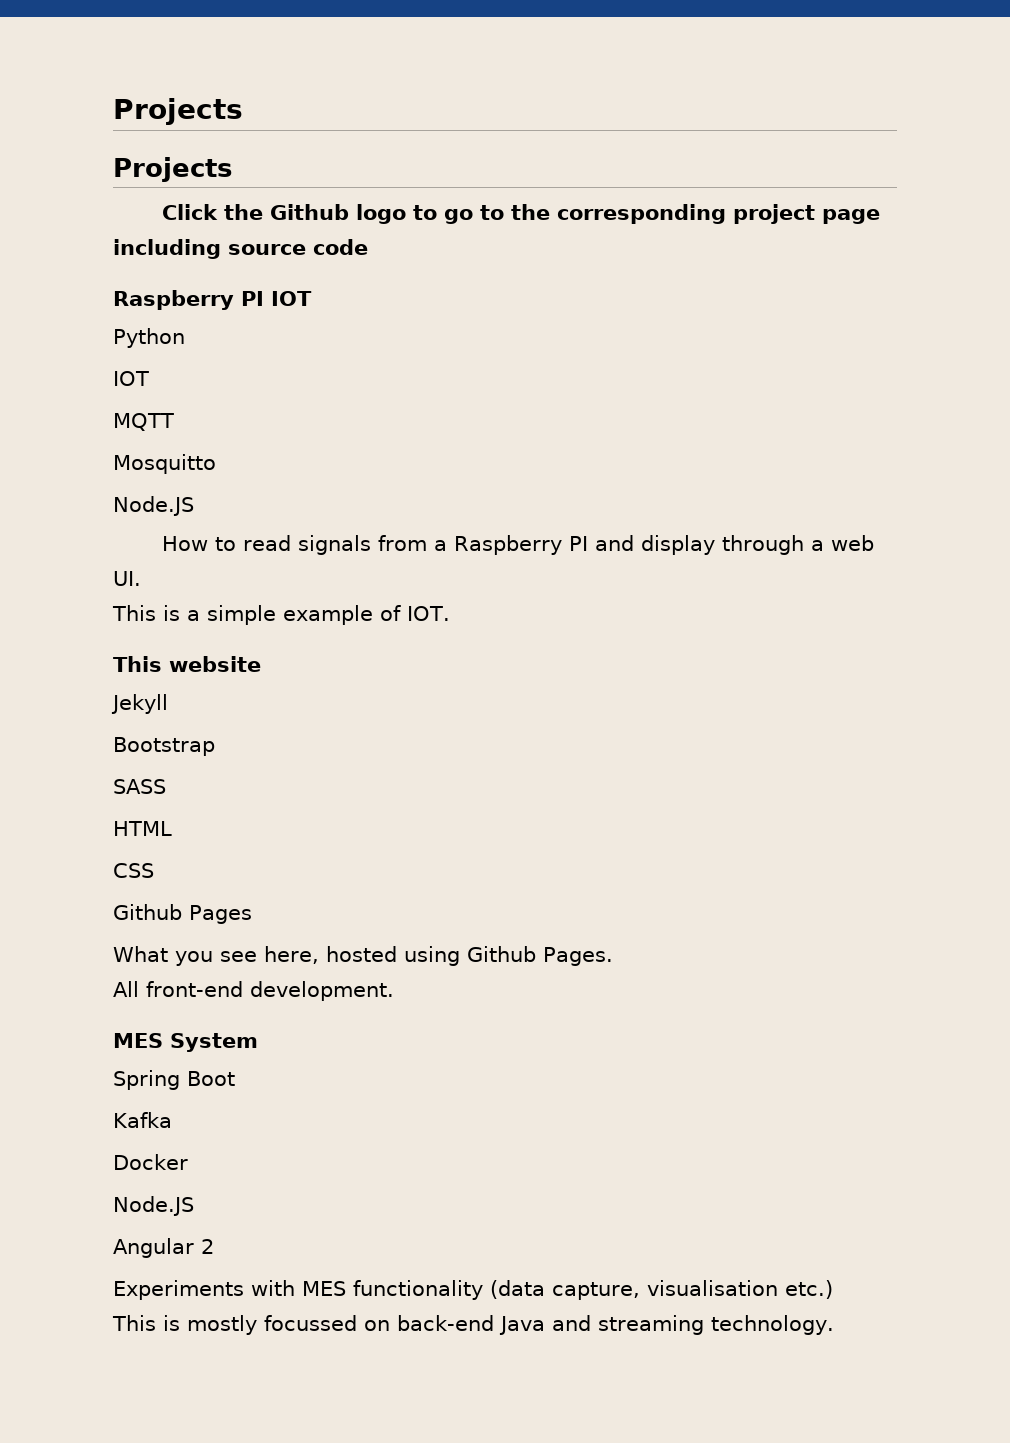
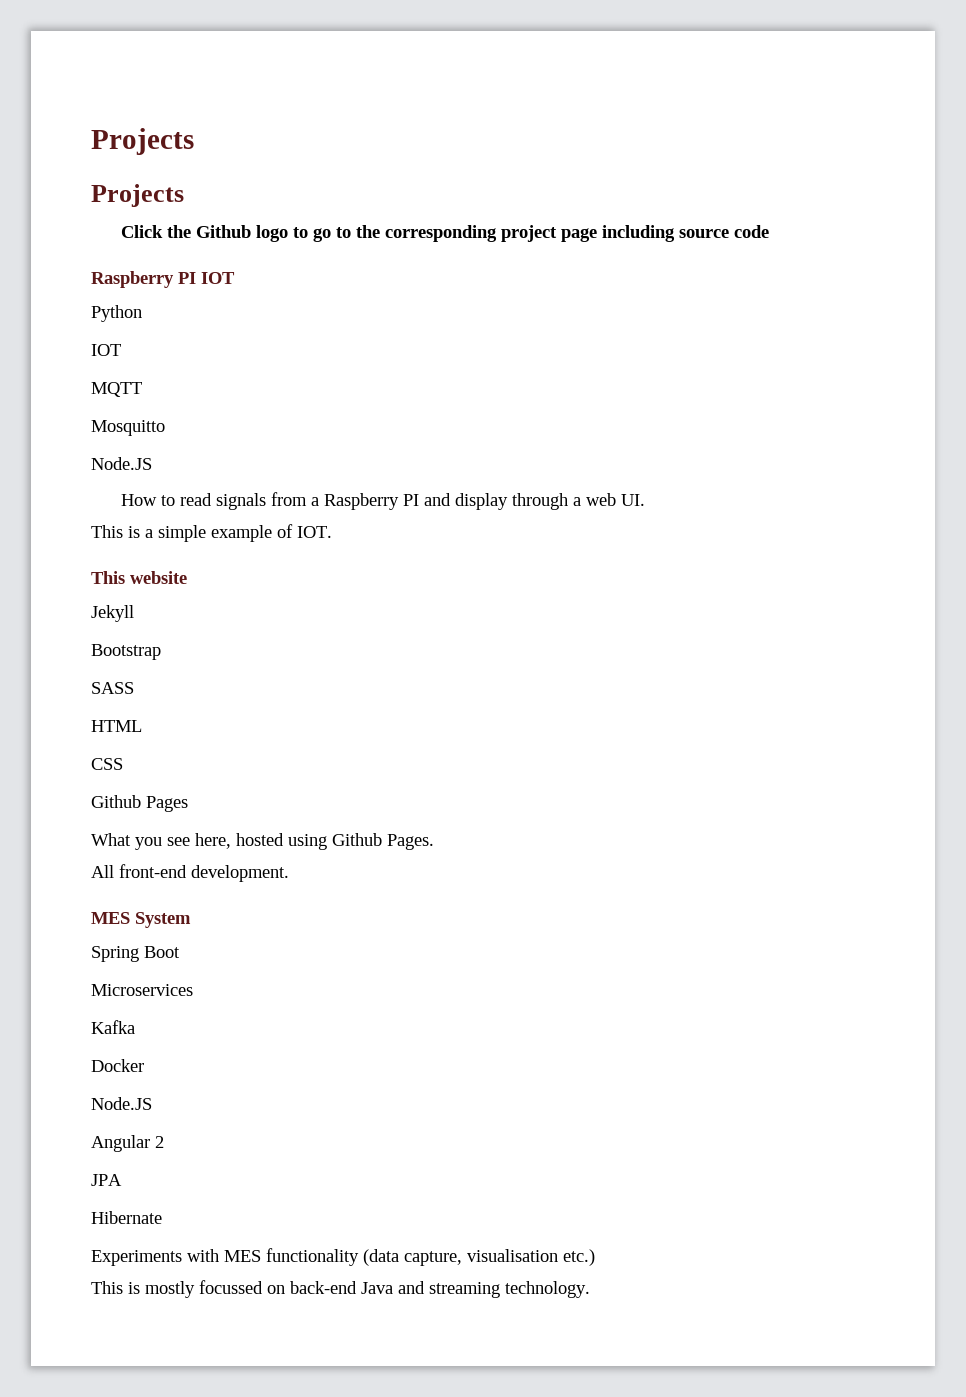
(235, 1078) none -> [91,984,193,996] // Microservices
(214, 1246) none -> [91,1174,122,1186] [91,1211,162,1224] // JPA // Hibernate

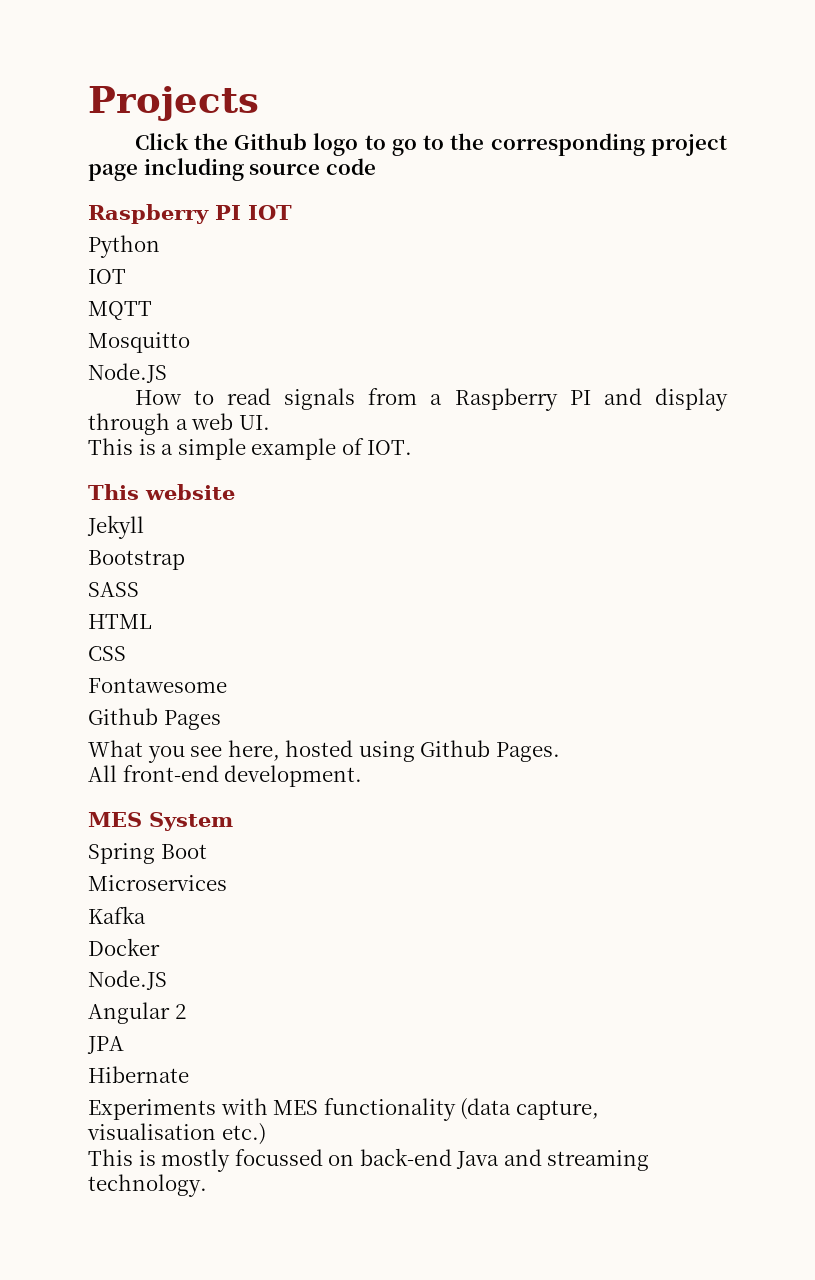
[91,128,194,155] [91,184,184,207] Projects // Projects -> [88,86,259,121] Projects
(123, 764) none -> [88,678,227,693] // Fontawesome

